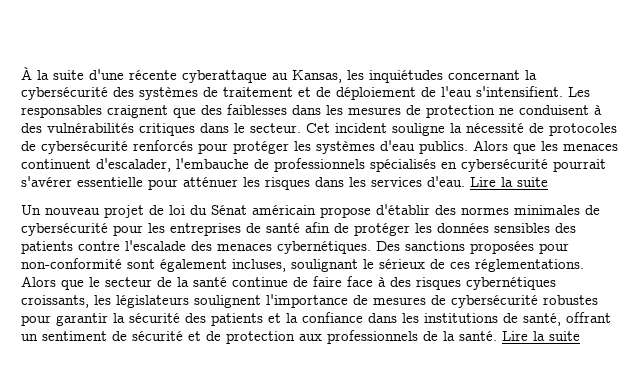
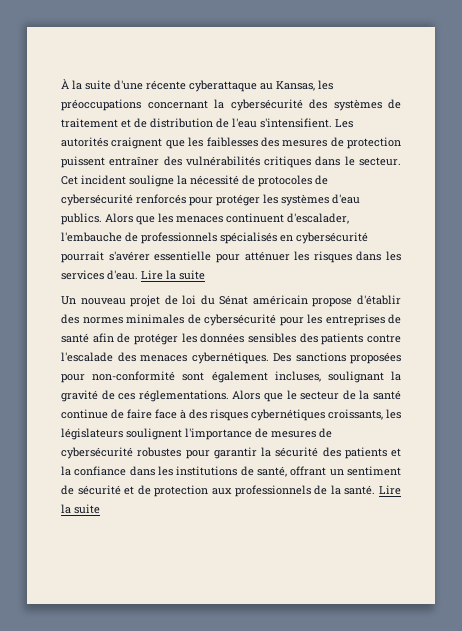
[369,70,443,83] inquiétudes -> [61,99,141,111] préoccupations
[336,87,416,100] déploiement -> [150,118,213,128] distribution
[21,105,102,118] responsables -> [61,137,108,147] autorités
[201,104,602,118] des faiblesses dans les mesures de protection ne conduisent à -> [188,137,401,149] [61,156,160,168] les faiblesses des mesures de protection puissent entraîner
[363,259,425,269] le sérieux -> [391,371,401,381] [61,390,98,402] la gravité

